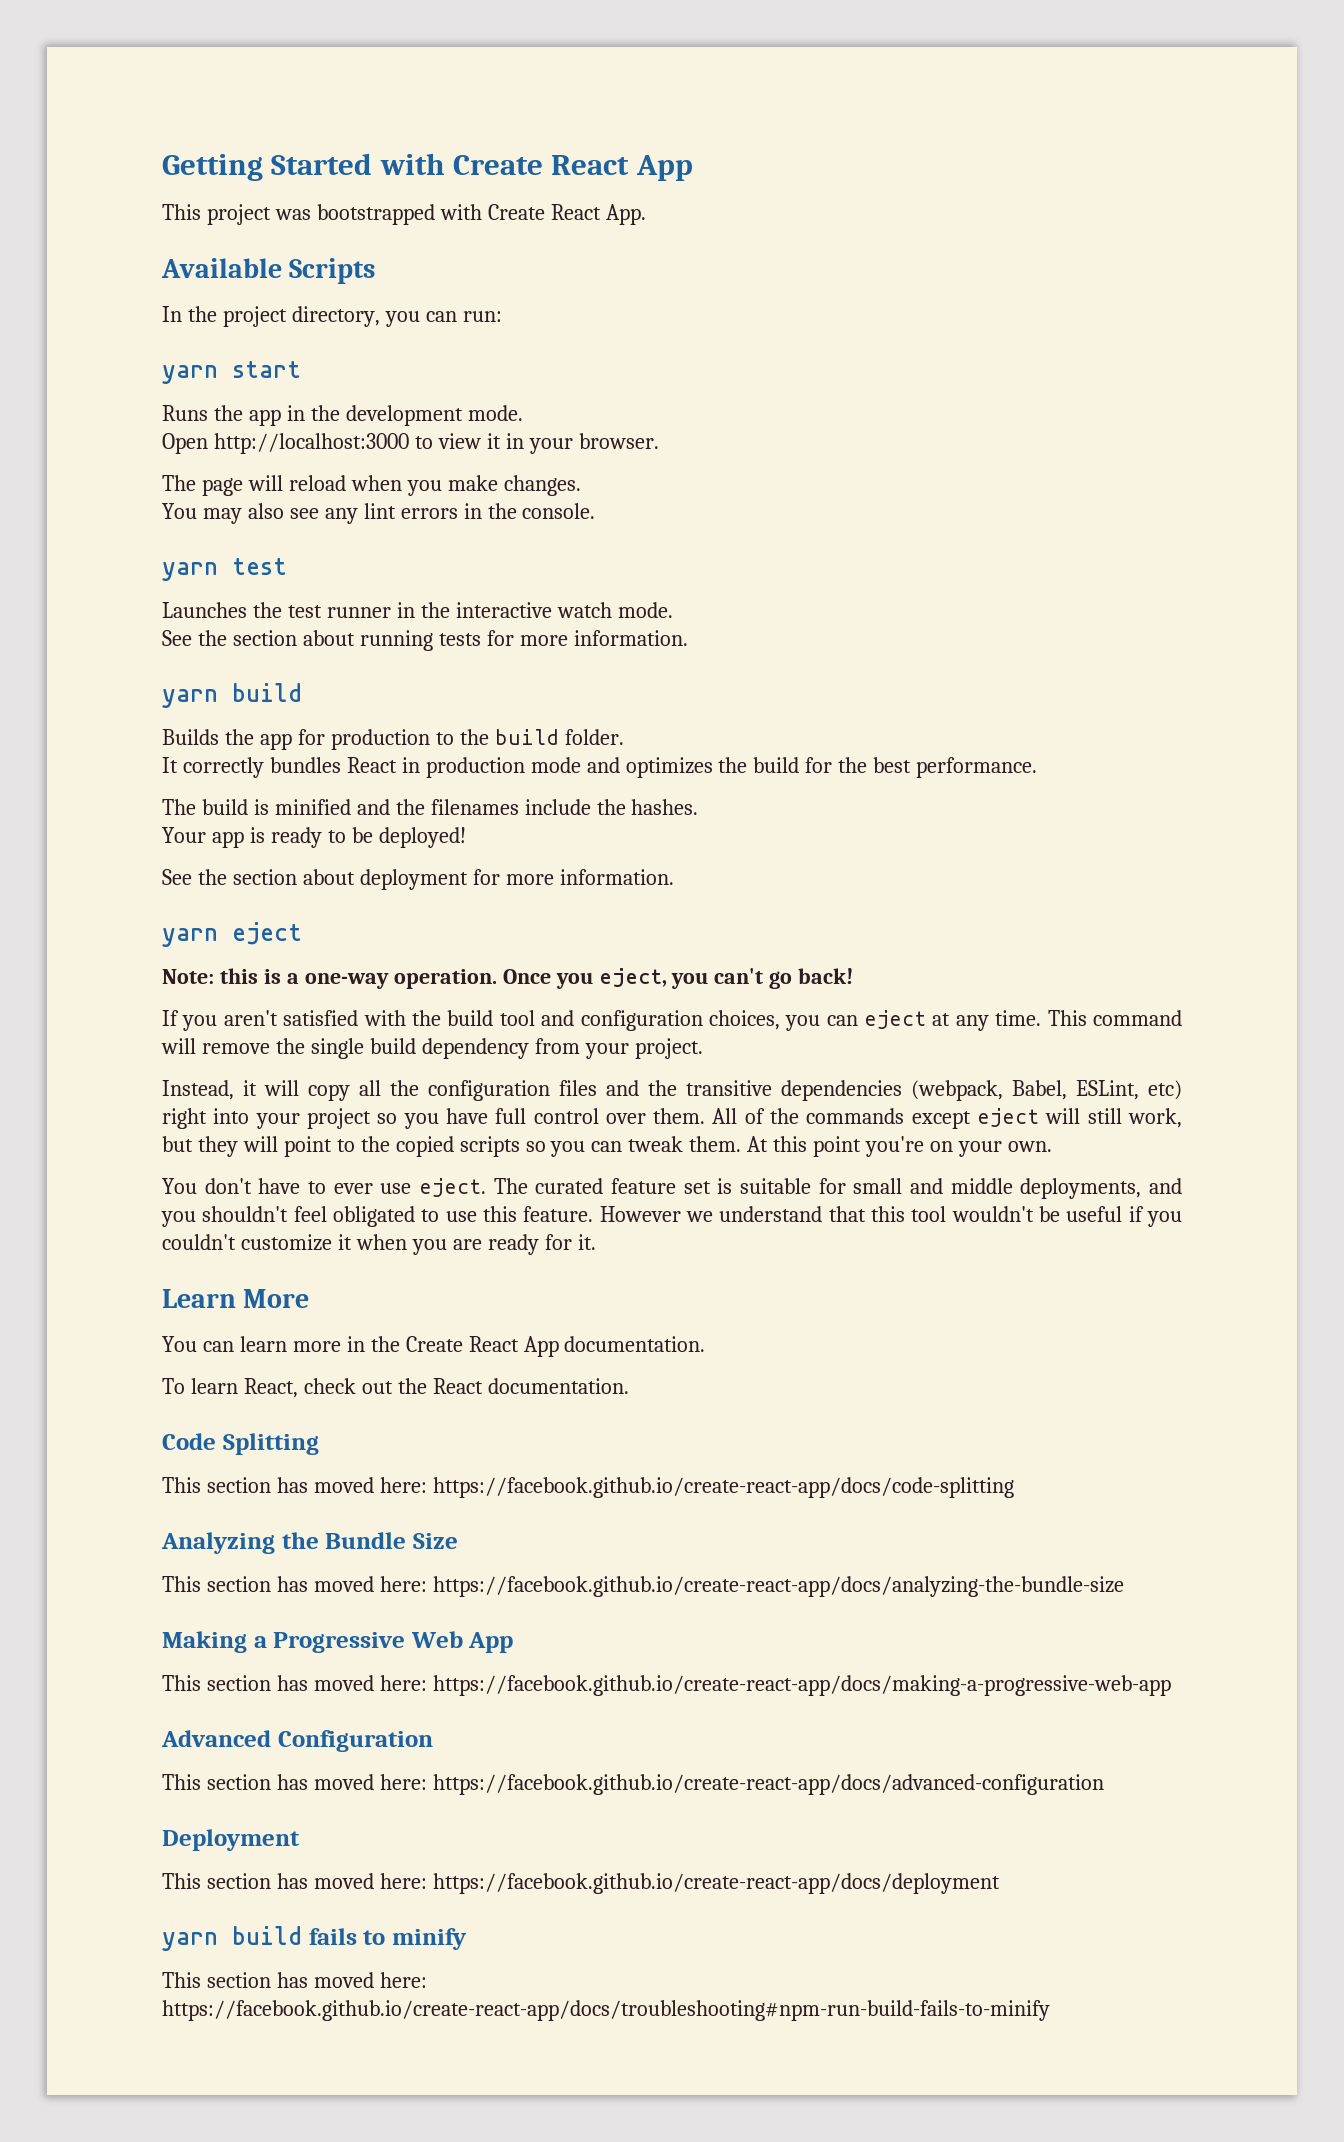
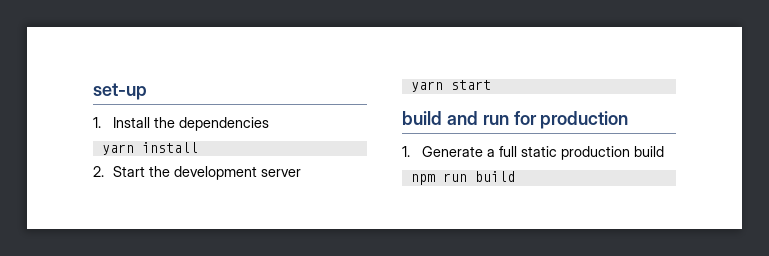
[162,153,693,181] [162,204,646,225] [161,258,376,284] [162,306,502,327] [162,361,301,384] [162,405,523,426] [162,433,659,454] [162,475,581,496] [162,503,596,524] [162,558,287,581] [162,602,673,618] [162,630,688,651] [162,683,302,708] [162,729,624,750] [162,757,1038,778] [162,799,699,815] [162,827,466,848] [162,869,674,890] [162,922,302,947] [162,968,854,989] [162,1010,1183,1031] [161,1038,703,1059] [162,1080,1182,1101] [162,1108,1182,1129] [162,1136,1052,1157] [162,1178,1182,1199] [161,1206,1183,1227] [162,1234,596,1255] [162,1289,310,1308] [162,1336,706,1357] [162,1378,629,1398] [162,1433,319,1455] [162,1477,1014,1498] [161,1532,458,1554] [162,1576,1124,1597] [162,1631,514,1653] [162,1675,1171,1696] [161,1730,433,1752] [162,1774,1104,1795] [162,1829,300,1851] [162,1873,1000,1894] [162,1926,467,1951] [162,1972,427,1988] [162,2000,1050,2021] Getting Started with Create React App // This project was bootstrapped with Create React App. // Available Scripts // In the project directory, you can run: // yarn start // Runs the app in the development mode. // Open http://localhost:3000 to view it in your browser. // The page will reload when you make changes. // You may also see any lint errors in the console. // yarn test // Launches the test runner in the interactive watch mode. // See the section about running tests for more information. // yarn build // Builds the app for production to the build folder. // It correctly bundles React in production mode and optimizes the build for the best performance. // The build is minified and the filenames include the hashes. // Your app is ready to be deployed! // See the section about deployment for more information. // yarn eject // Note: this is a one-way operation. Once you eject, you can't go back! // If you aren't satisfied with the build tool and configuration choices, you can eject at any time. This command will remove the single build dependency from your project. // Instead, it will copy all the configuration files and the transitive dependencies (webpack, Babel, ESLint, etc) right into your project so you have full control over them. All of the commands except eject will still work, but they will point to the copied scripts so you can tweak them. At this point you're on your own. // You don't have to ever use eject. The curated feature set is suitable for small and middle deployments, and you shouldn't feel obligated to use this feature. However we understand that this tool wouldn't be useful if you couldn't customize it when you are ready for it. // Learn More // You can learn more in the Create React App documentation. // To learn React, check out the React documentation. // Code Splitting // This section has moved here: https://facebook.github.io/create-react-app/docs/code-splitting // Analyzing the Bundle Size // This section has moved here: https://facebook.github.io/create-react-app/docs/analyzing-the-bundle-size // Making a Progressive Web App // This section has moved here: https://facebook.github.io/create-react-app/docs/making-a-progressive-web-app // Advanced Configuration // This section has moved here: https://facebook.github.io/create-react-app/docs/advanced-configuration // Deployment // This section has moved here: https://facebook.github.io/create-react-app/docs/deployment // yarn build fails to minify // This section has moved here: https://facebook.github.io/create-react-app/docs/troubleshooting#npm-run-build-fails-to-minify -> [93,83,147,100] [93,117,270,131] [101,142,198,155] [93,166,302,180] [410,80,491,92] [402,111,629,129] [402,146,665,160] [410,171,515,185] set-up // 1. Install the dependencies // yarn install // 2. Start the development server // yarn start // build and run for production // 1. Generate a full static production build // npm run build

